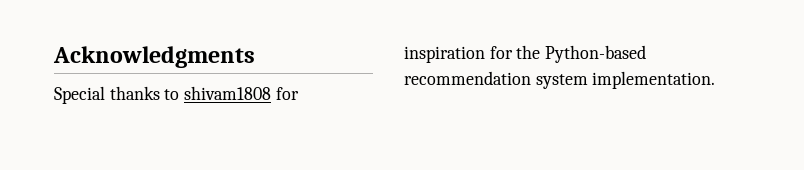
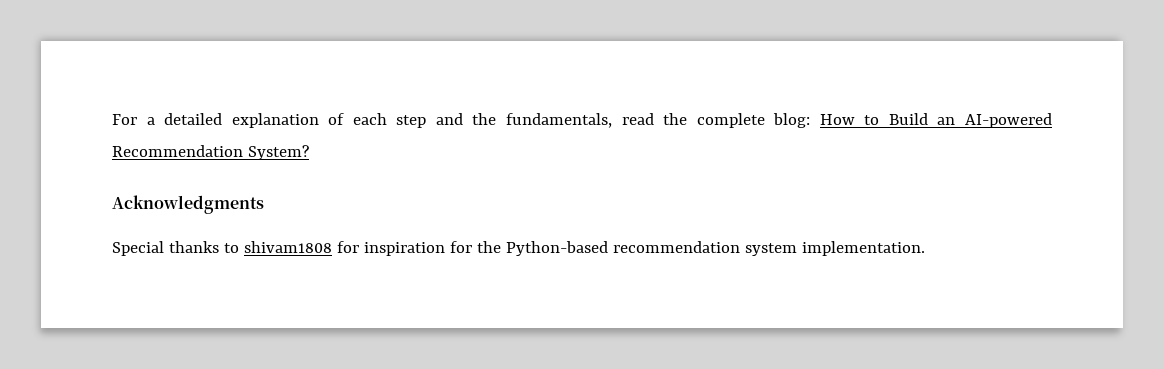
(53, 57) none -> [112,113,1052,128] [112,145,309,160] For a detailed explanation of each step and the fundamentals, read the complete blog: How to Build an AI-powered Recommendation System? //

